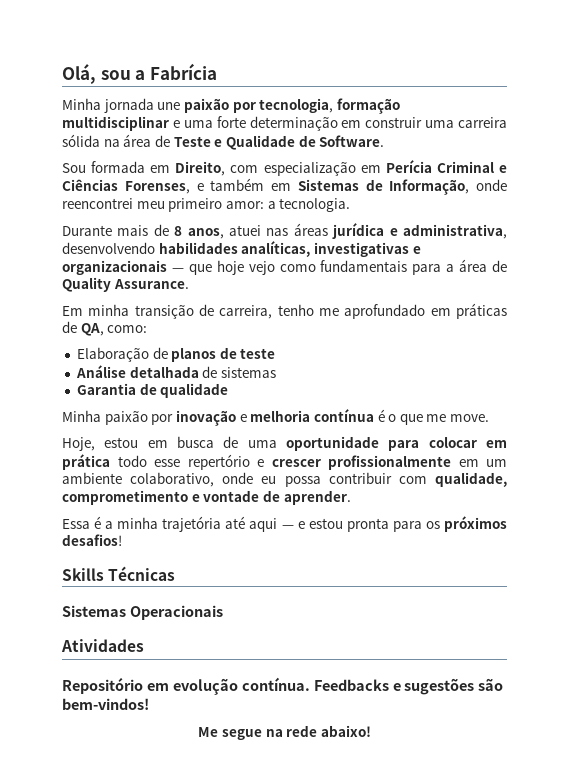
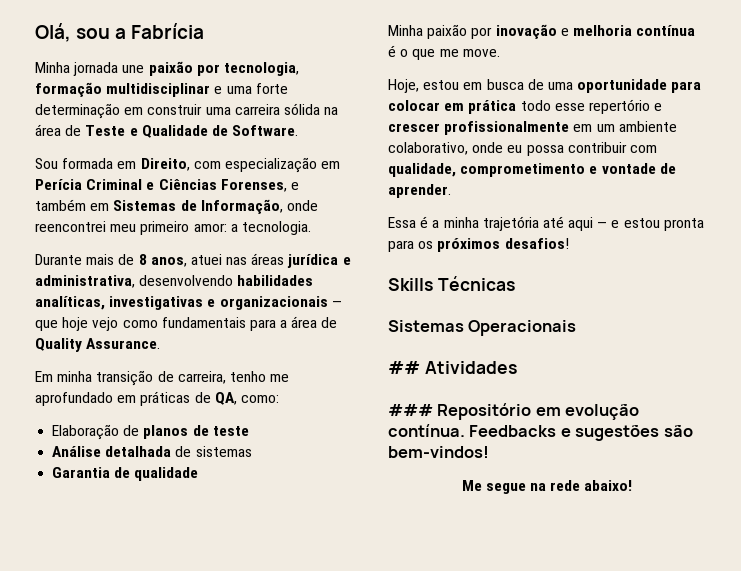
(223, 612) none -> [388,361,420,374] ##
(144, 645) none -> [388,404,433,416] ###

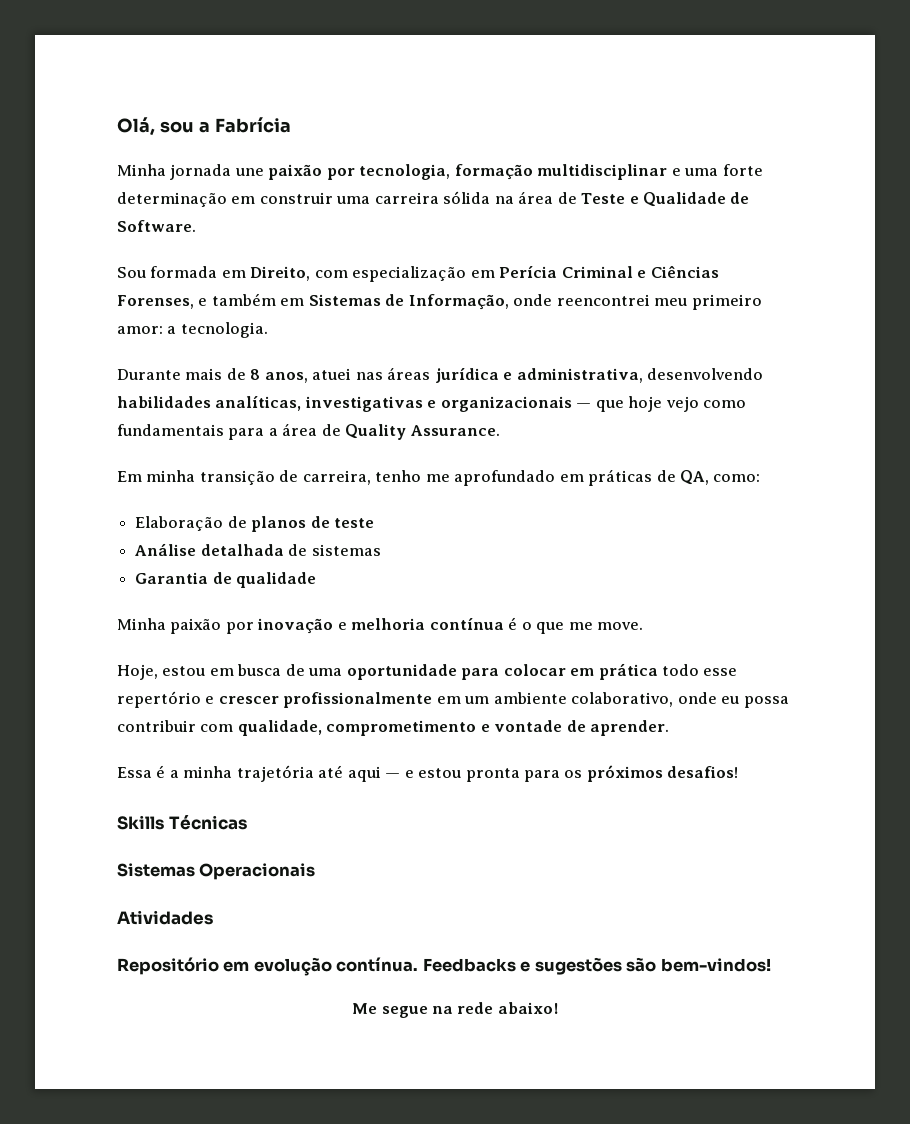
[388,361,420,374] ## -> (316, 871) none
[388,404,433,416] ### -> (213, 917) none

